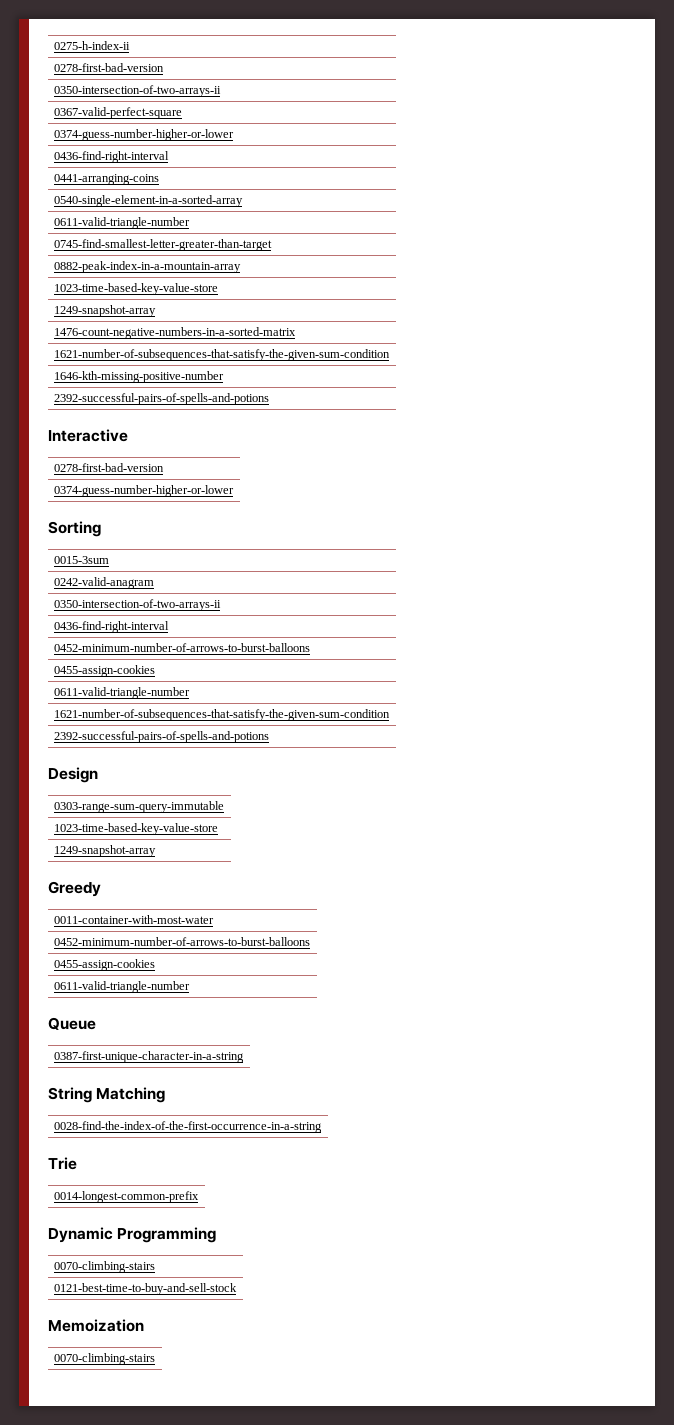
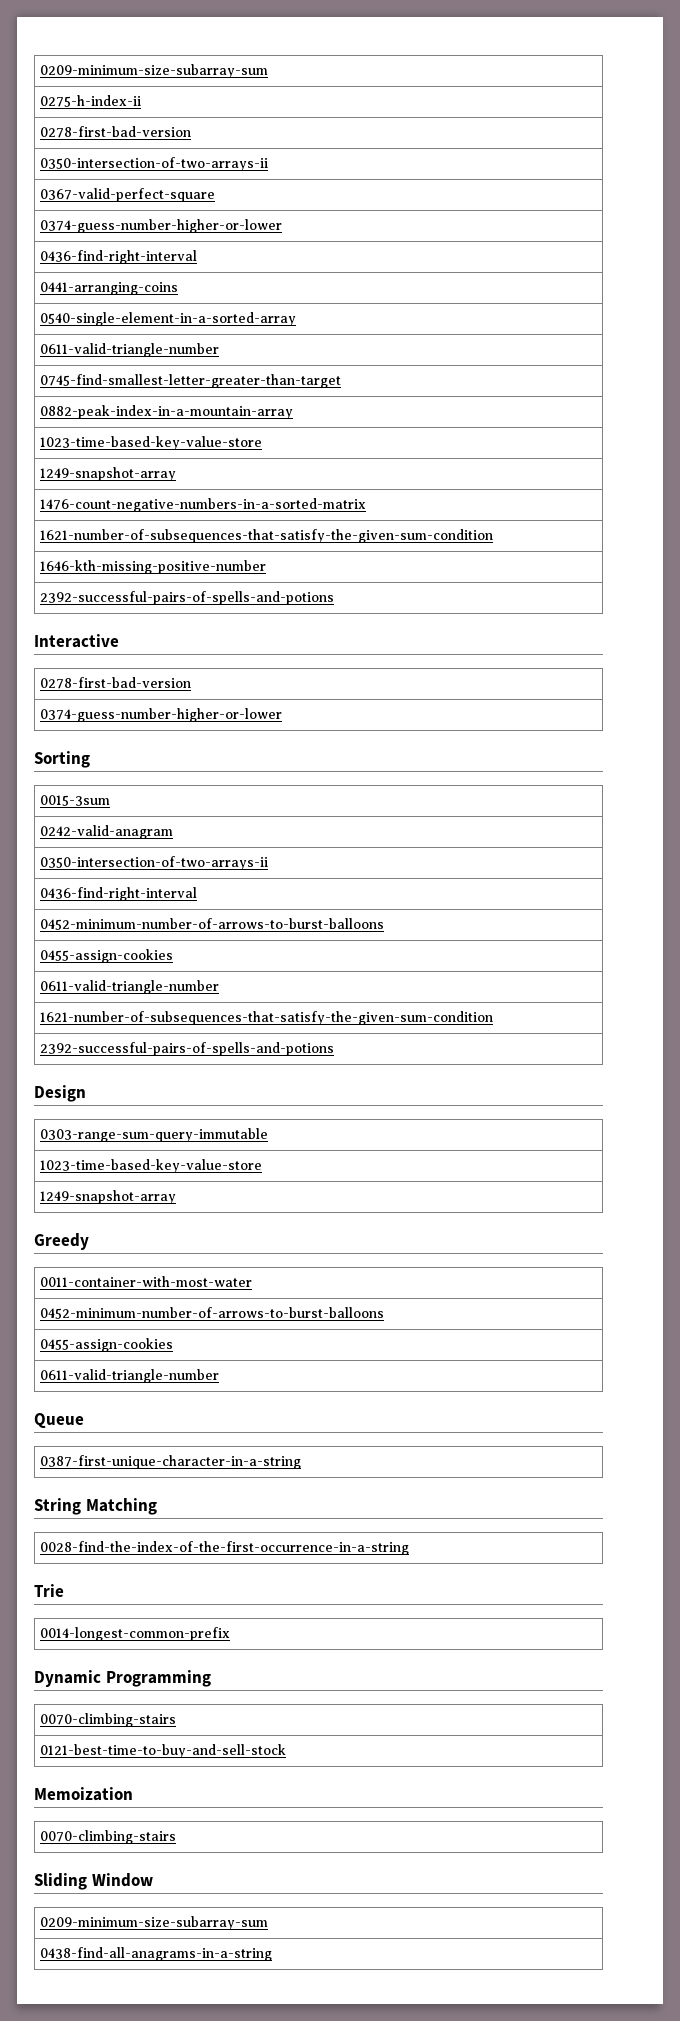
(53, 45) none -> [39,64,268,78] 0209-minimum-size-subarray-sum //
(155, 1359) none -> [34,1873,153,1890] [39,1916,268,1930] [39,1947,272,1961] // Sliding Window // 0209-minimum-size-subarray-sum // 0438-find-all-anagrams-in-a-string

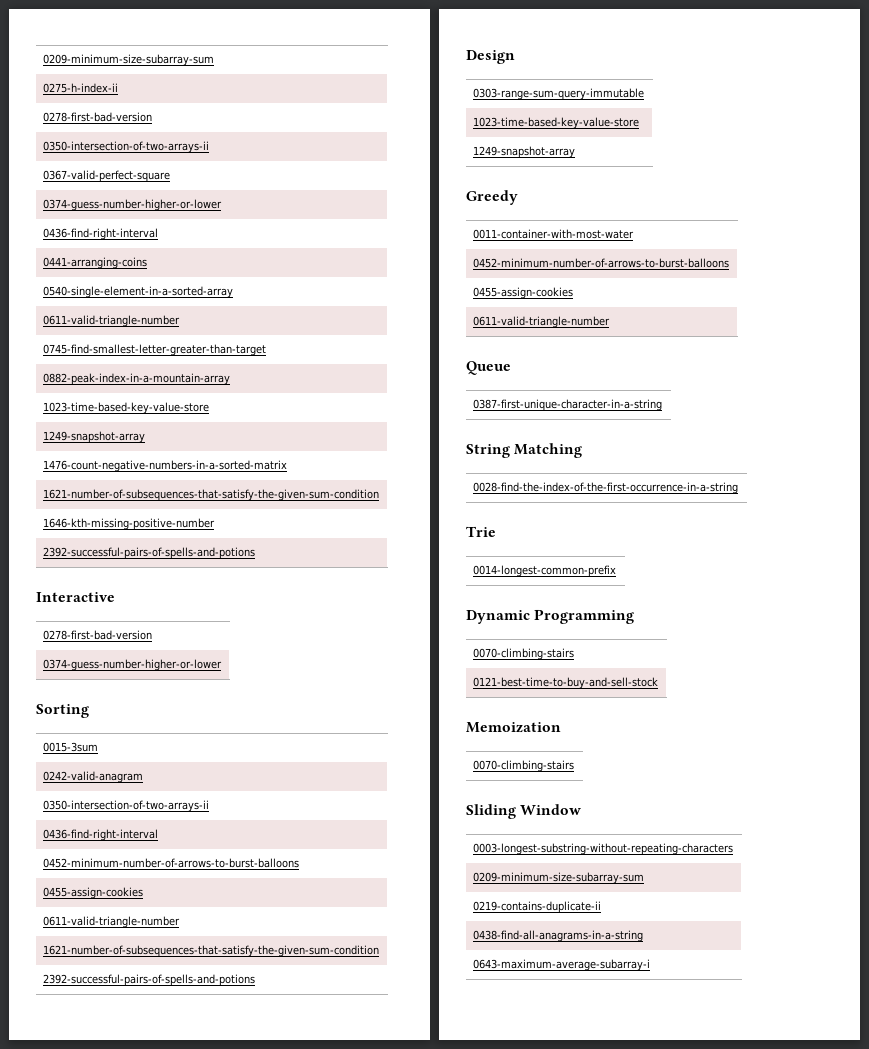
[39,1916,268,1930] // 0209-minimum-size-subarray-sum -> [473,843,734,855] [473,872,645,884] [473,901,602,913] // 0003-longest-substring-without-repeating-characters // 0209-minimum-size-subarray-sum // 0219-contains-duplicate-ii
(272, 1954) none -> [473,959,651,971] // 0643-maximum-average-subarray-i

